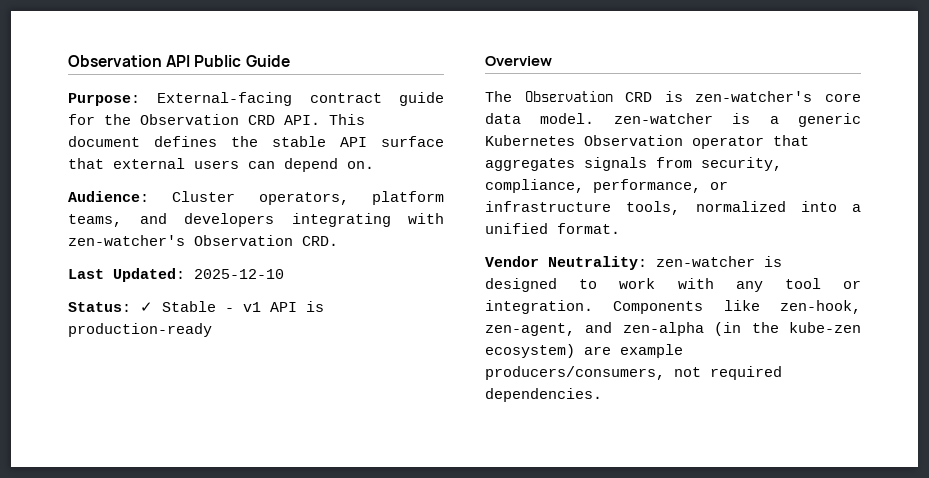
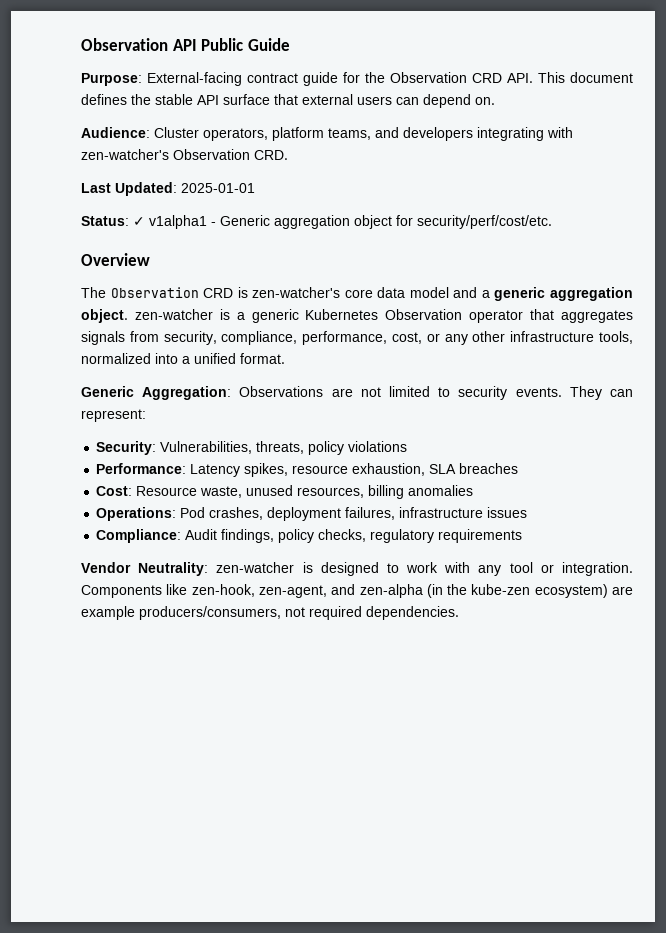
[194,269,284,279] 2025-12-10 -> [181,183,255,193] 2025-01-01
[162,301,324,312] [68,323,212,337] Stable - v1 API is production-ready -> [149,215,552,229] v1alpha1 - Generic aggregation object for security/perf/cost/etc.
[540,113,595,124] model. -> [409,287,633,301] [81,309,128,323] model and a generic aggregation object.
[710,181,728,190] or -> [392,331,506,345] cost, or any other
(620, 228) none -> [81,386,633,400] [81,409,146,422] [96,441,408,455] [96,463,519,477] [96,485,474,499] [96,507,528,521] [96,529,523,543] // Generic Aggregation: Observations are not limited to security events. They can represent: // Security: Vulnerabilities, threats, policy violations // Performance: Latency spikes, resource exhaustion, SLA breaches // Cost: Resource waste, unused resources, billing anomalies // Operations: Pod crashes, deployment failures, infrastructure issues // Compliance: Audit findings, policy checks, regulatory requirements

